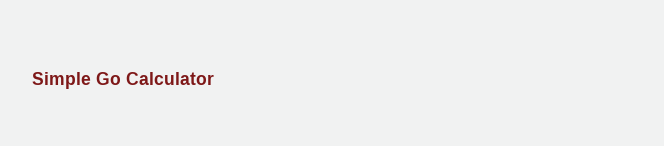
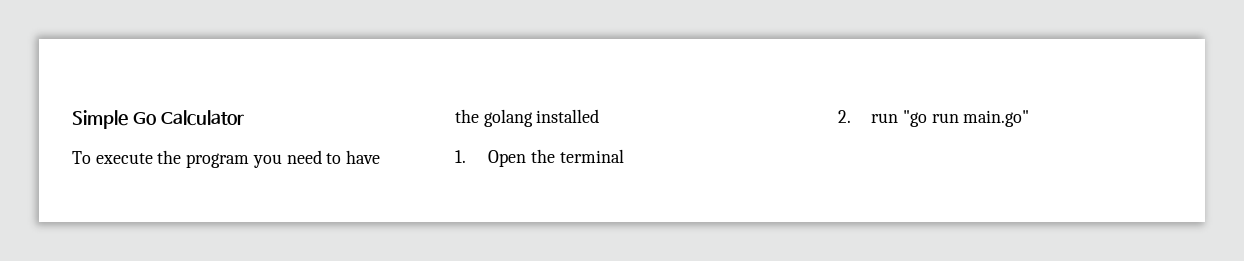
(214, 78) none -> [72,150,381,168] [455,109,600,127] [455,149,624,167] [838,110,1030,127] // To execute the program you need to have the golang installed // 1. Open the terminal // 2. run "go run main.go"

